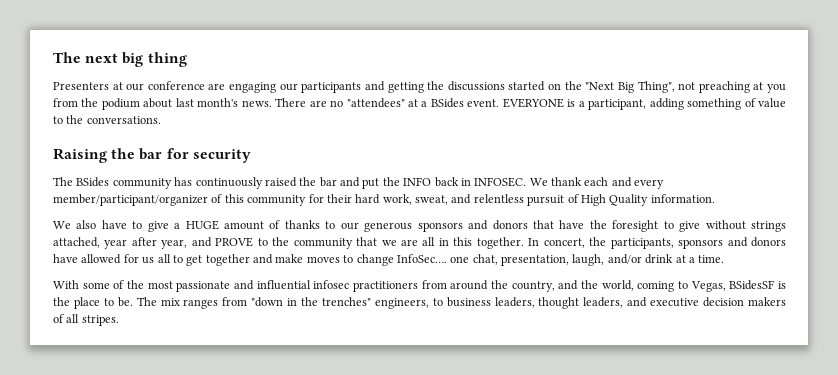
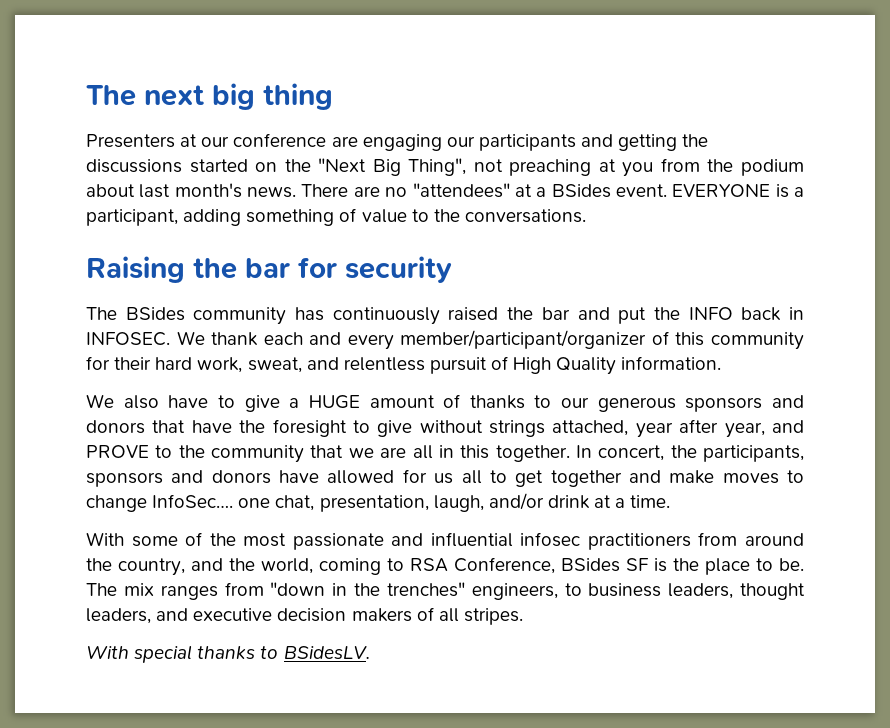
[690,280,775,292] Vegas, BSidesSF -> [410,557,649,574] RSA Conference, BSides SF
(119, 320) none -> [86,645,370,663] // With special thanks to BSidesLV.

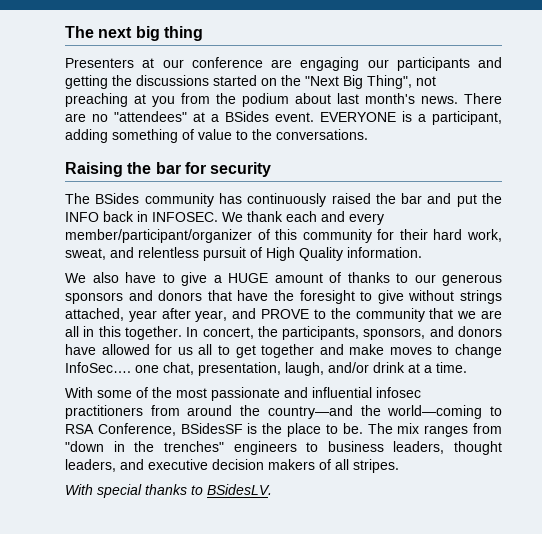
[86,472,163,487] sponsors -> [363,328,426,340] sponsors,
[118,558,381,576] country, and the world, coming -> [267,405,483,419] country—and the world—coming
[561,558,649,572] BSides SF -> [180,423,243,434] BSidesSF
[471,583,558,600] engineers, -> [233,441,297,455] engineers

